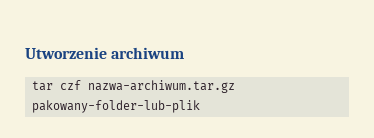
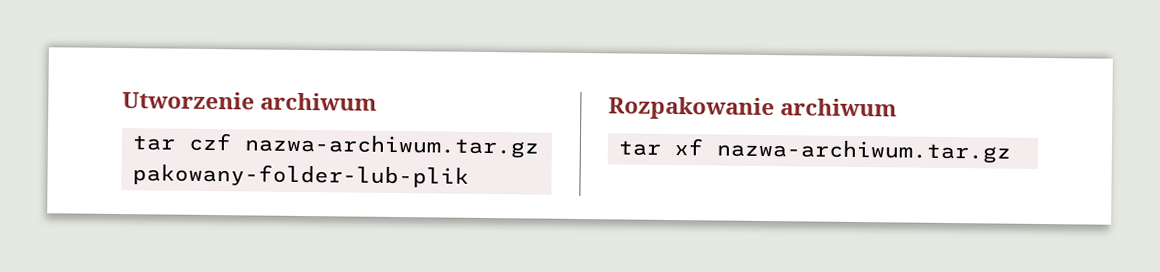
(201, 106) none -> [608,96,898,121] [618,138,1012,164] // Rozpakowanie archiwum // tar xf nazwa-archiwum.tar.gz

